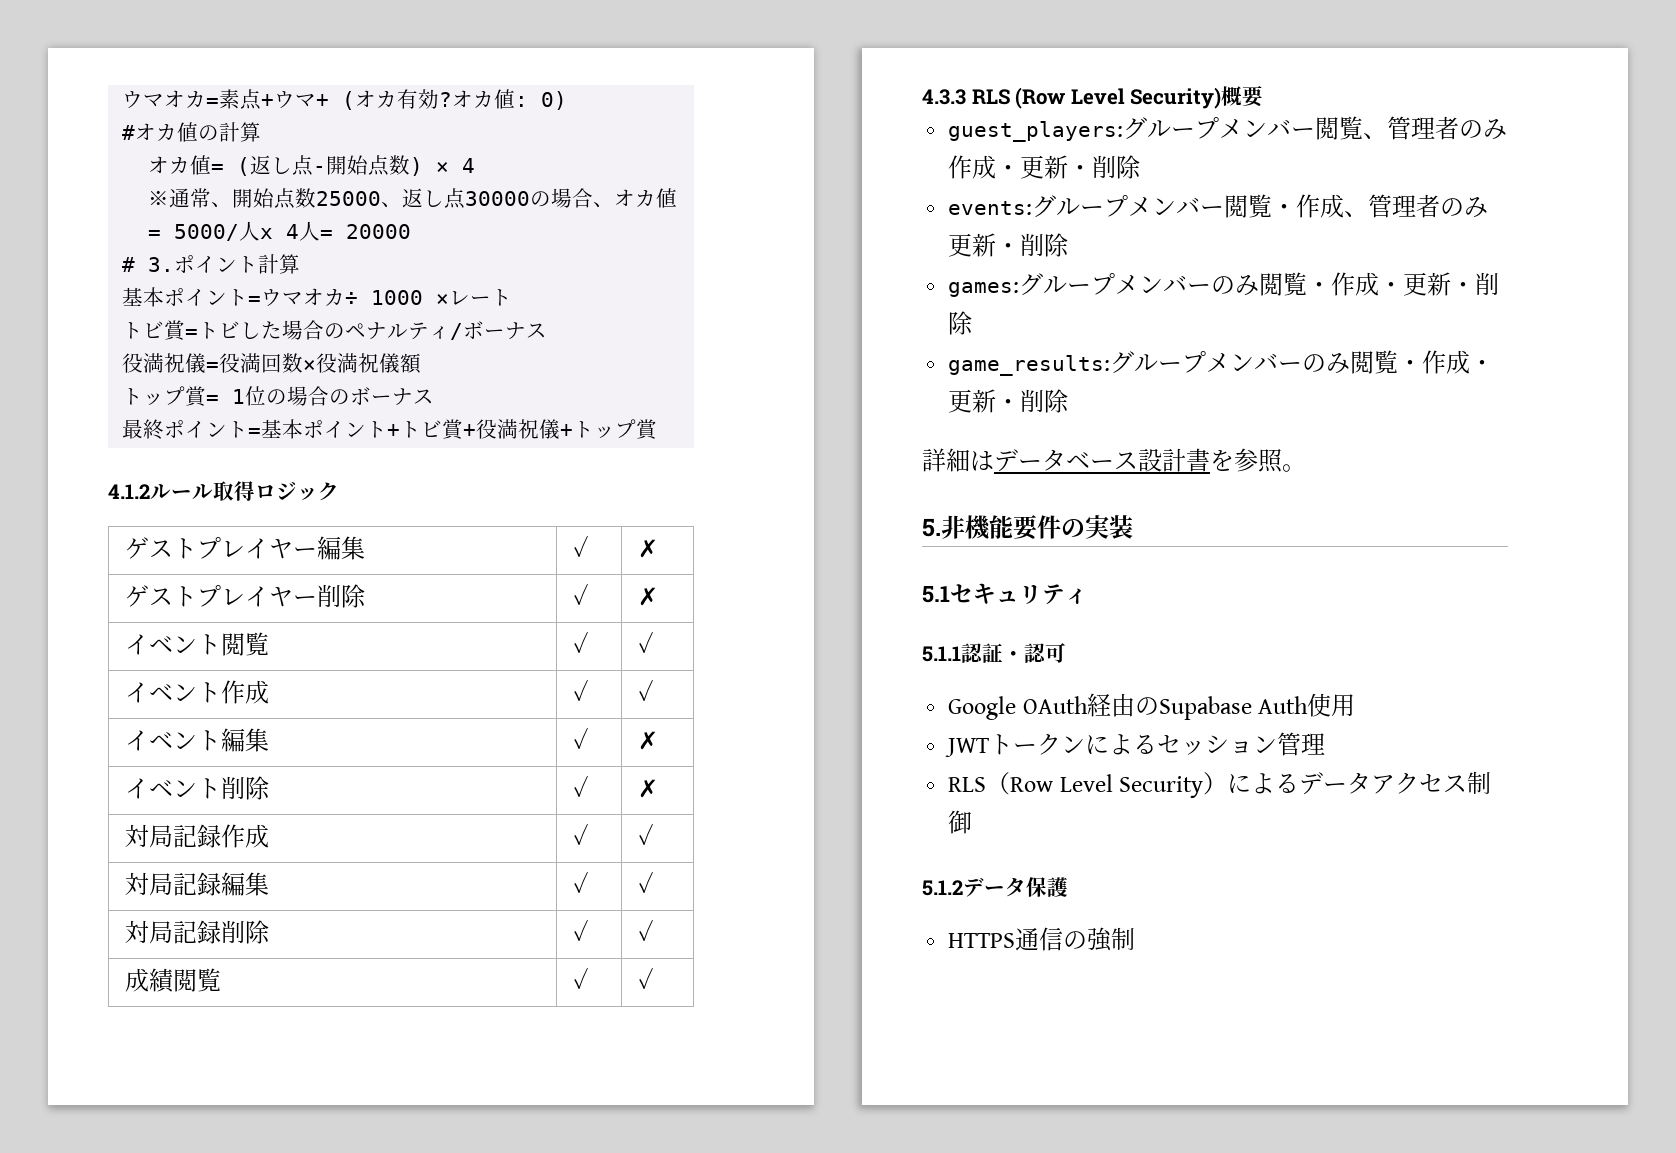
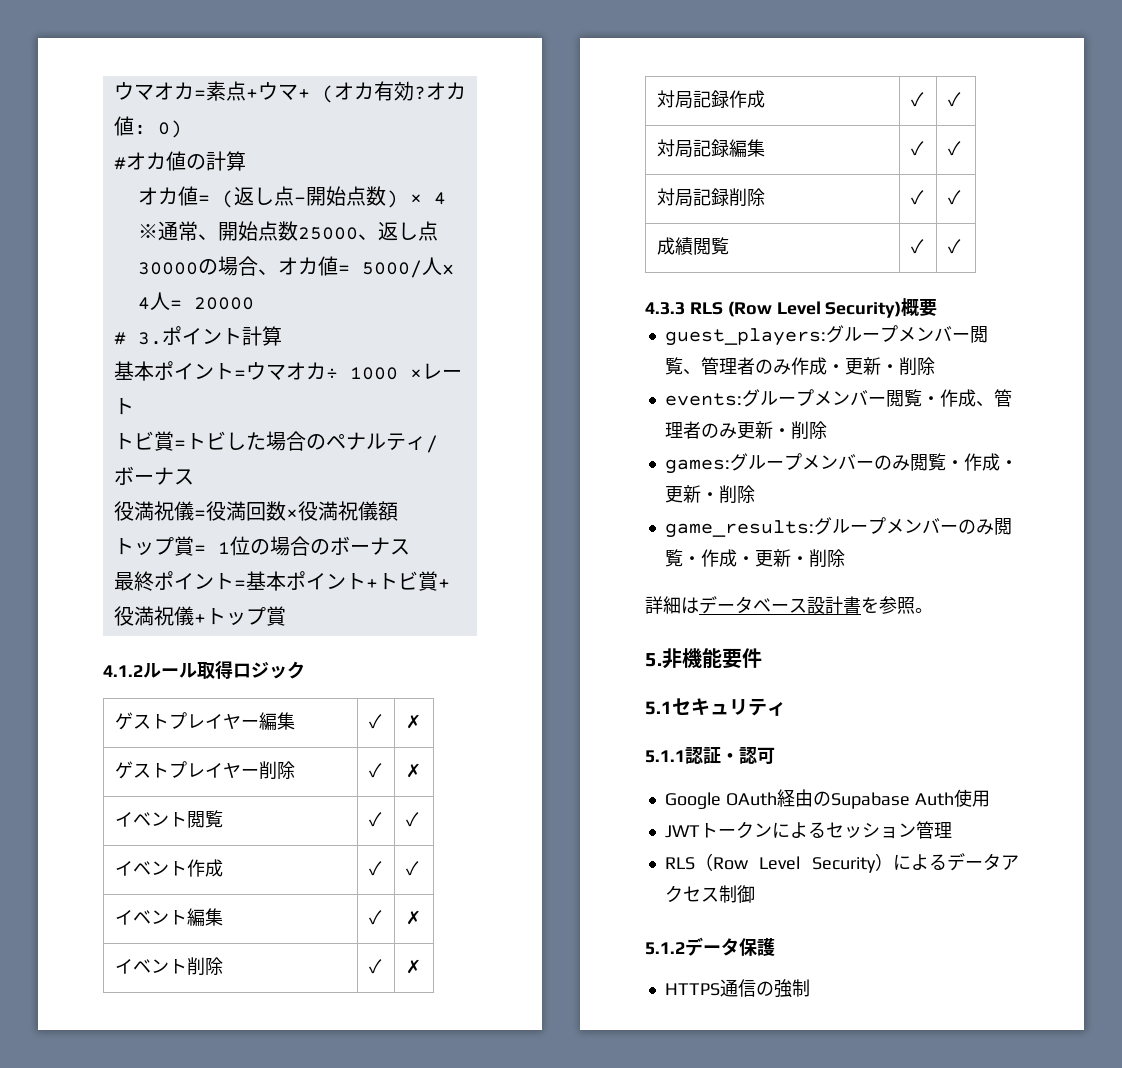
[1061,515,1133,539] の実装 -> (762, 658) none

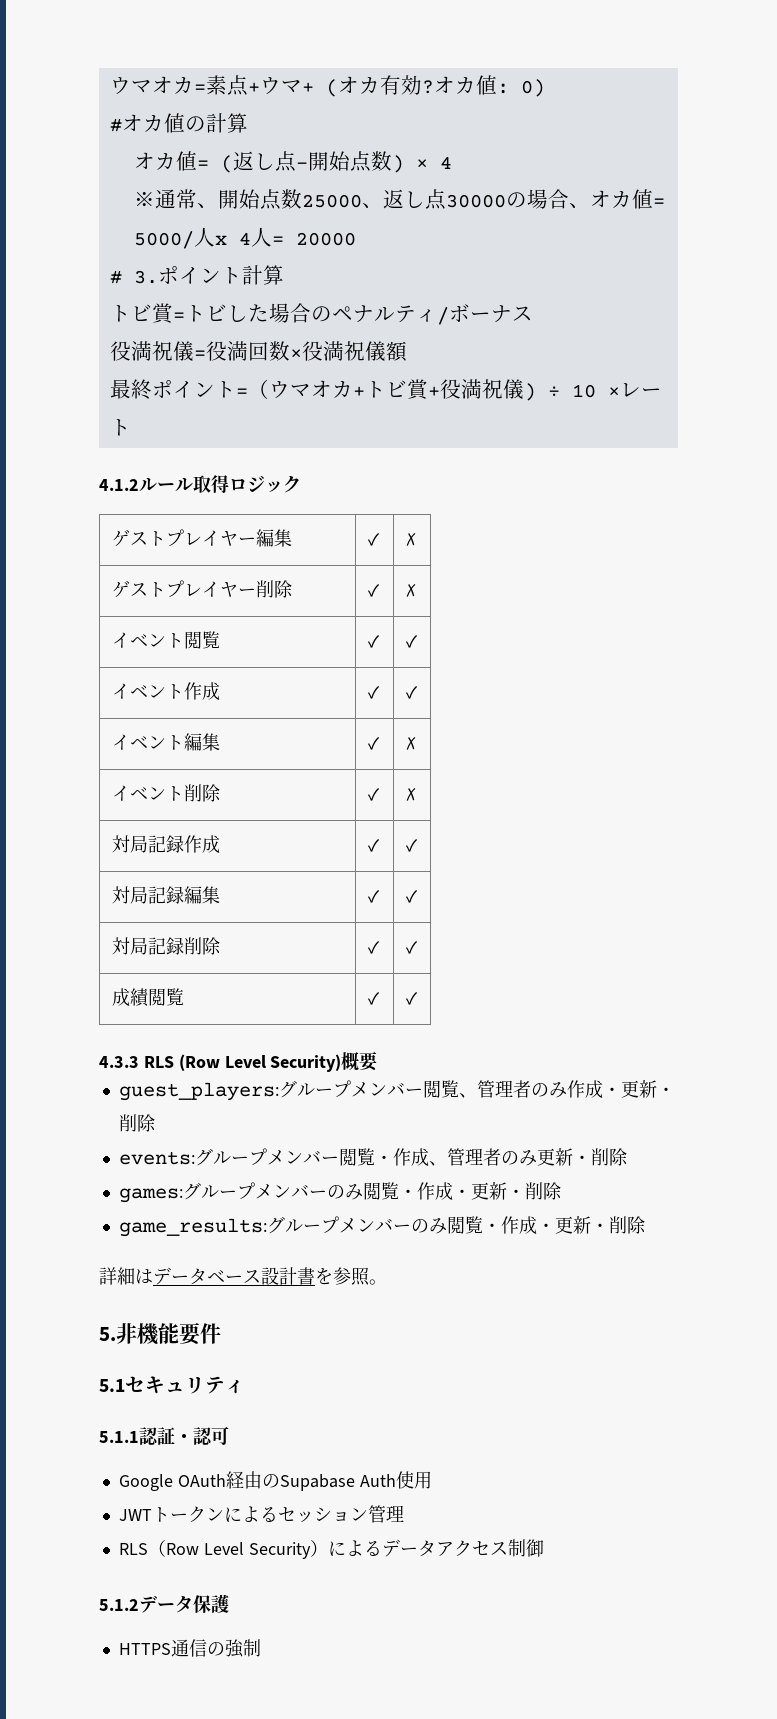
[113,361,462,381] [113,398,134,415] // 基本ポイント=ウマオカ÷ 1000 ×レート -> (284, 275) none
[113,536,410,556] // トップ賞= 1位の場合のボーナス -> (407, 351) none
[245,571,366,591] 基本ポイント -> [247,379,353,399] （ウマオカ
[193,606,286,626] +トップ賞 -> [523,383,662,401] [109,419,131,436] ) ÷ 10 ×レート

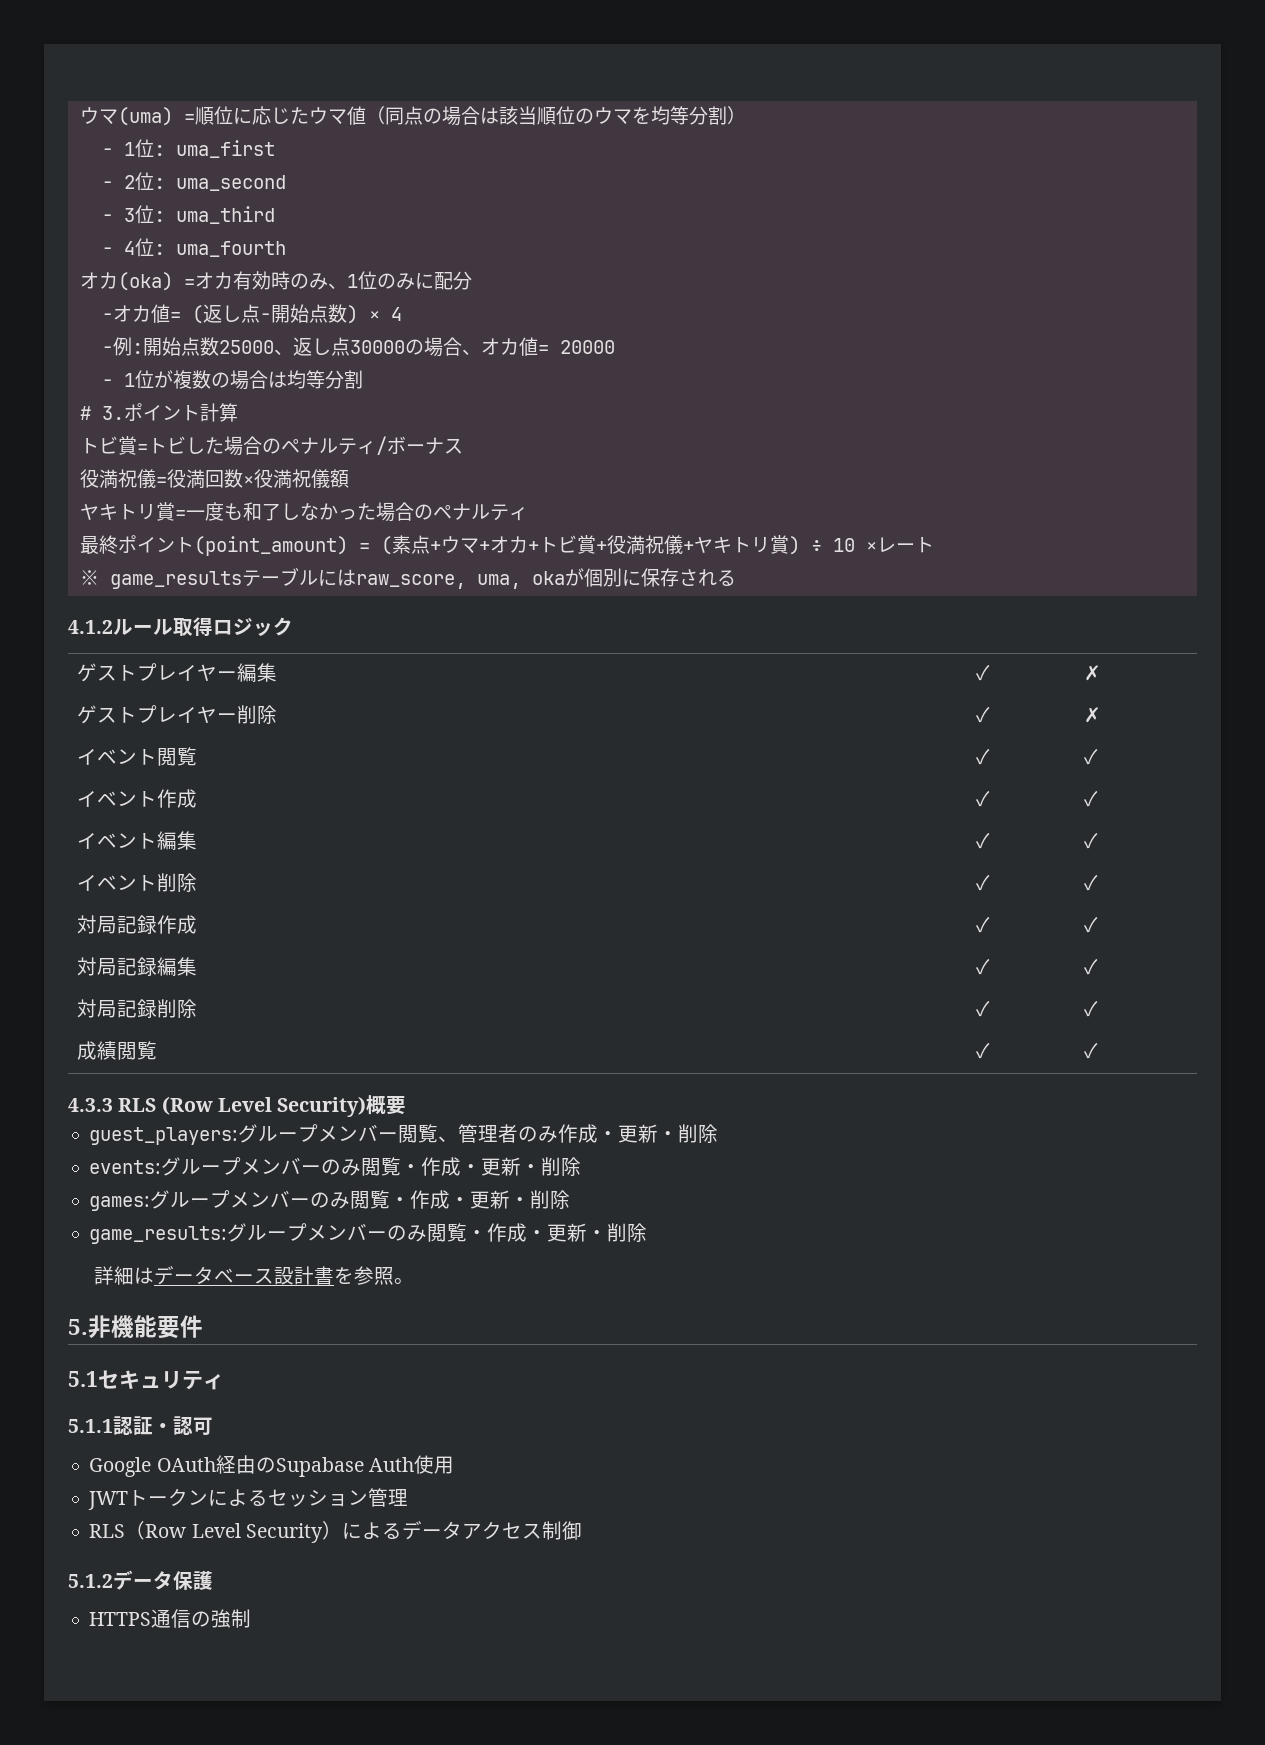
[109,75,545,97] [109,113,248,133] ウマオカ=素点+ウマ+ (オカ有効?オカ値: 0) // #オカ値の計算 // -> [79,106,746,126] [101,139,275,158] [101,172,286,191] [101,205,275,224] [101,238,286,257] [79,271,472,291] [101,313,113,321] ウマ(uma) =順位に応じたウマ値（同点の場合は該当順位のウマを均等分割） // - 1位: uma_first // - 2位: uma_second // - 3位: uma_third // - 4位: uma_fourth // オカ(oka) =オカ有効時のみ、1位のみに配分 // -
[133,189,218,209] ※通常、 -> [101,337,143,356] -例:
[133,227,356,249] 5000/人x 4人= 20000 -> [559,340,615,354] [101,370,363,390] 20000 // - 1位が複数の場合は均等分割
[109,379,311,400] 最終ポイント=（ウマ -> [79,502,528,522] [79,535,490,556] ヤキトリ賞=一度も和了しなかった場合のペナルティ // 最終ポイント(point_amount) = (素点+ウマ+
(524, 389) none -> [682,535,789,554] +ヤキトリ賞
(131, 427) none -> [79,567,736,589] // ※ game_resultsテーブルにはraw_score, uma, okaが個別に保存される
[405,737,416,750] ✗ -> [1084,832,1099,849] ✓
[405,788,416,801] ✗ -> [1084,874,1099,891] ✓
[338,1148,537,1166] 閲覧・作成、管理者のみ -> [321,1157,482,1176] のみ閲覧・作成・

